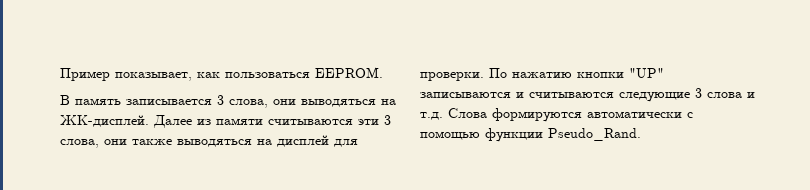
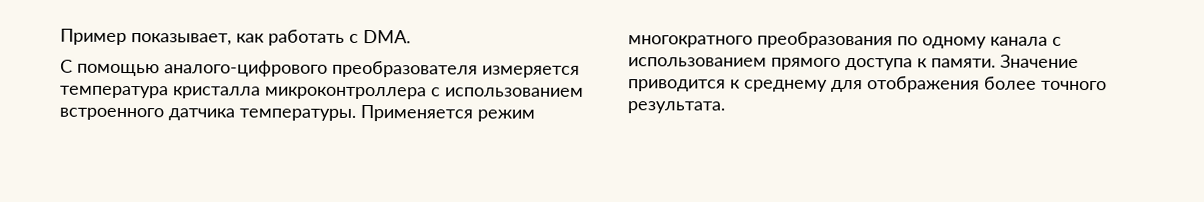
[225,67,383,78] [60,95,396,108] [60,115,391,128] [60,135,358,148] [420,68,664,81] [420,88,755,102] [420,108,693,122] [420,128,641,142] пользоваться EEPROM. // В память записывается 3 слова, они выводяться на ЖК-дисплей. Далее из памяти считываются эти 3 слова, они также выводяться на дисплей для проверки. По нажатию кнопки "UP" записываются и считываются следующие 3 слова и т.д. Слова формируются автоматически с помощью функции Pseudo_Rand. -> [268,29,411,46] [60,59,580,78] [60,85,584,100] [59,104,535,122] [628,31,1062,49] [628,54,1079,71] [628,76,1107,93] [627,101,725,114] работать с DMA. // С помощью аналого-цифрового преобразователя измеряется температура кристалла микроконтроллера с использованием встроенного датчика температуры. Применяется режим многократного преобразования по одному канала с использованием прямого доступа к памяти. Значение приводится к среднему для отображения более точного результата.

